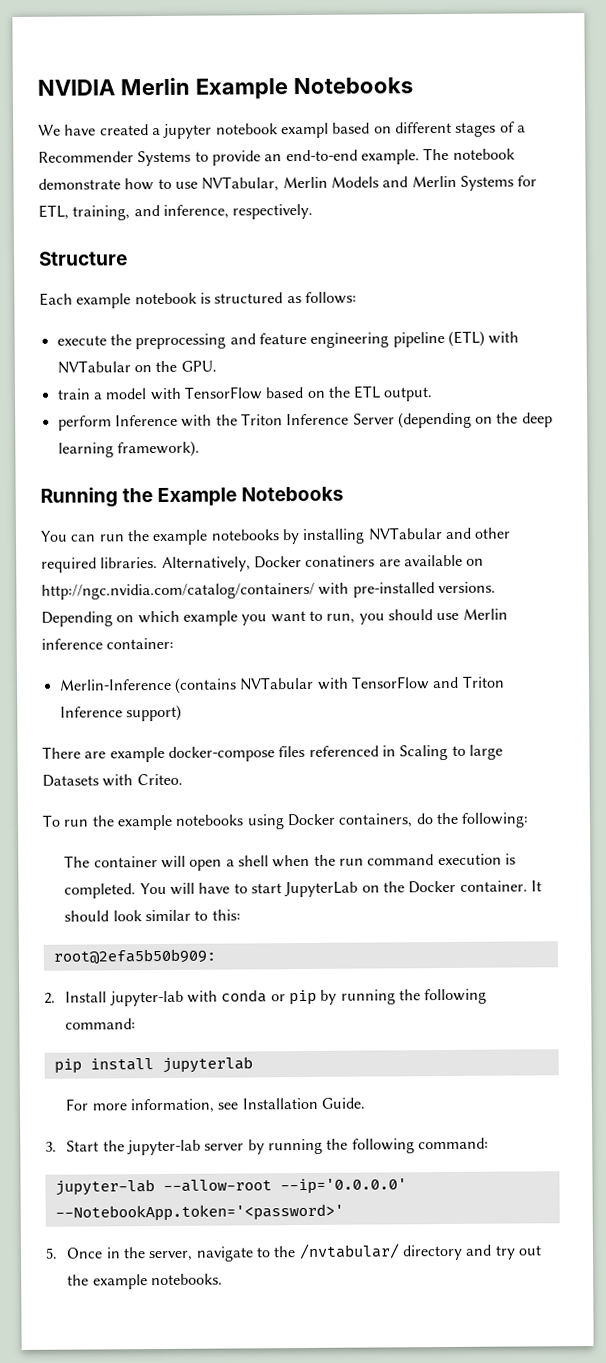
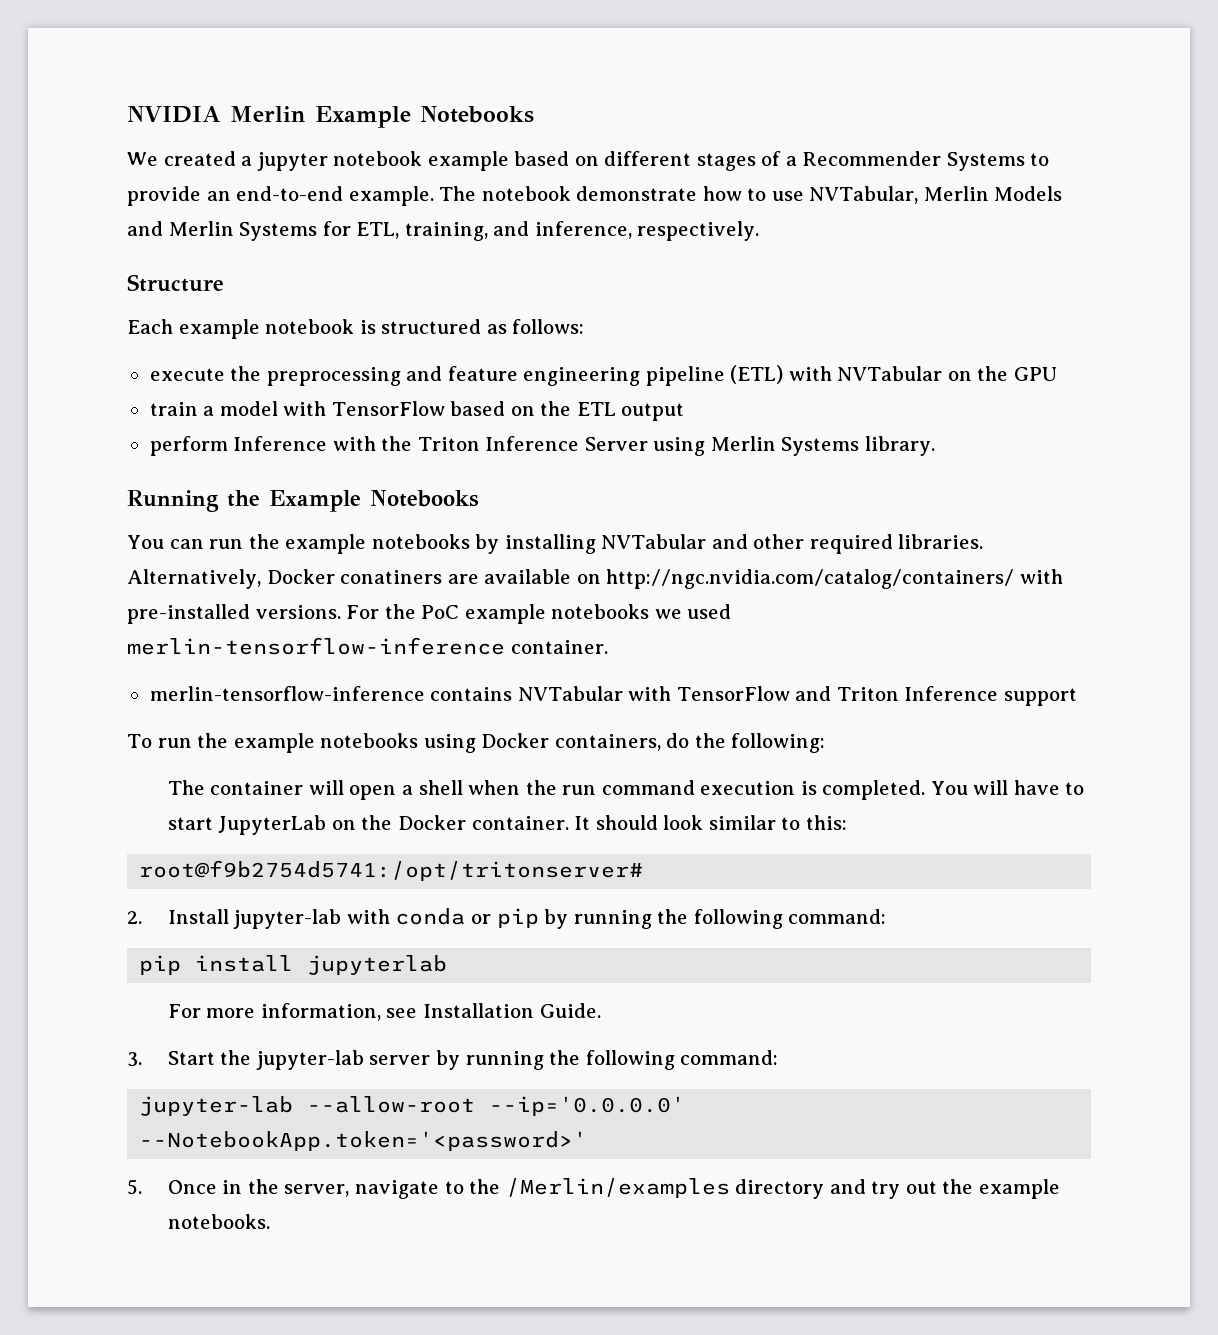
[64,124,97,136] have -> (158, 159) none
[280,122,329,139] exampl -> [427,151,509,171] example
[180,360,217,372] GPU. -> [1013,367,1057,381] GPU
[383,387,434,402] output. -> [621,403,685,421] output
[397,411,553,429] [57,440,200,458] (depending on the deep learning framework). -> [653,436,935,456] using Merlin Systems library.
[41,608,508,627] [41,637,175,650] [58,677,237,694] Depending on which example you want to run, you should use Merlin inference container: // Merlin-Inference (contains -> [346,604,732,624] [127,637,608,655] [149,686,513,701] For the PoC example notebooks we used merlin-tensorflow-inference container. // merlin-tensorflow-inference contains
[125,704,182,722] [42,744,503,763] [42,773,183,787] support) // There are example docker-compose files referenced in Scaling to large Datasets with Criteo. -> [1003,688,1077,706] support
[52,948,216,965] root@2efa5b50b909: -> [139,860,644,881] root@f9b2754d5741:/opt/tritonserver#
[298,1243,400,1260] /nvtabular/ -> [505,1178,730,1198] /Merlin/examples

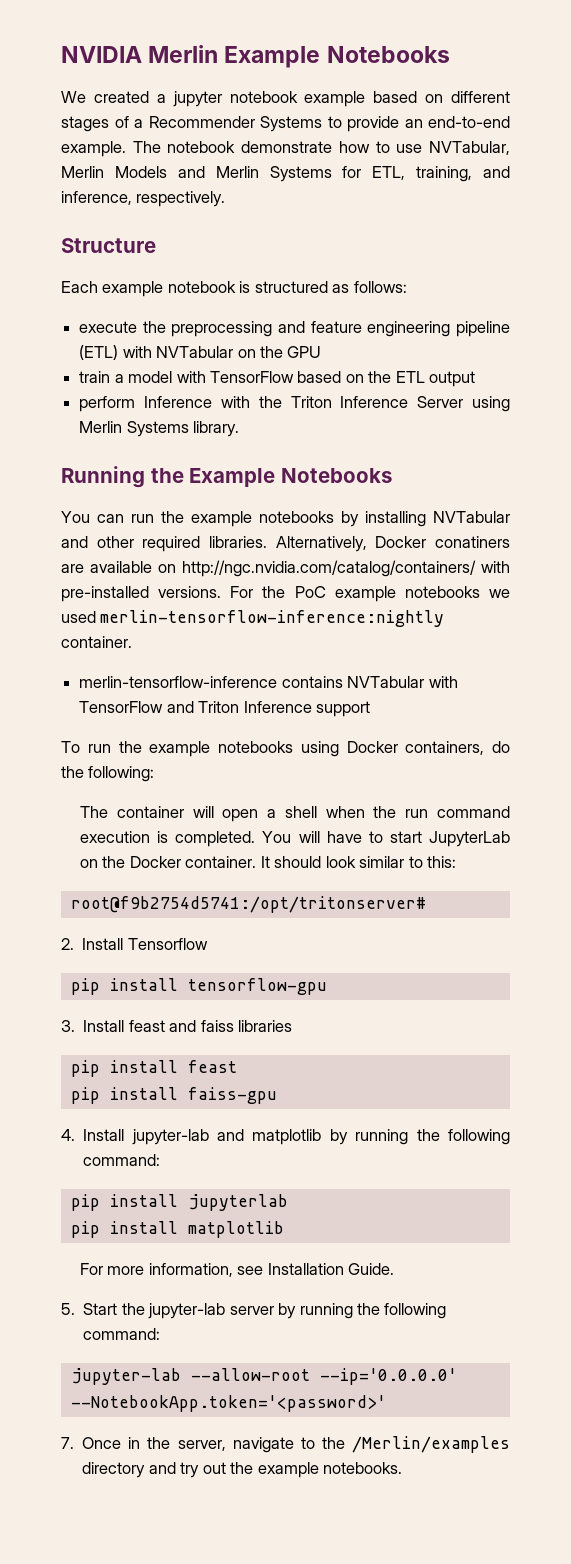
[127,637,505,655] merlin-tensorflow-inference -> [100,610,445,627] merlin-tensorflow-inference:nightly
[233,908,539,929] jupyter-lab with conda or pip -> [127,938,208,950] [70,978,327,995] [61,1020,293,1032] [70,1060,237,1077] [70,1087,277,1104] [61,1129,322,1145] Tensorflow // pip install tensorflow-gpu // 3. Install feast and faiss libraries // pip install feast // pip install faiss-gpu // 4. Install jupyter-lab and matplotlib
(448, 965) none -> [70,1221,284,1238] // pip install matplotlib
[127,1052,142,1067] 3. -> [61,1303,75,1315] 5.
[127,1179,142,1195] 5. -> [61,1437,74,1449] 7.

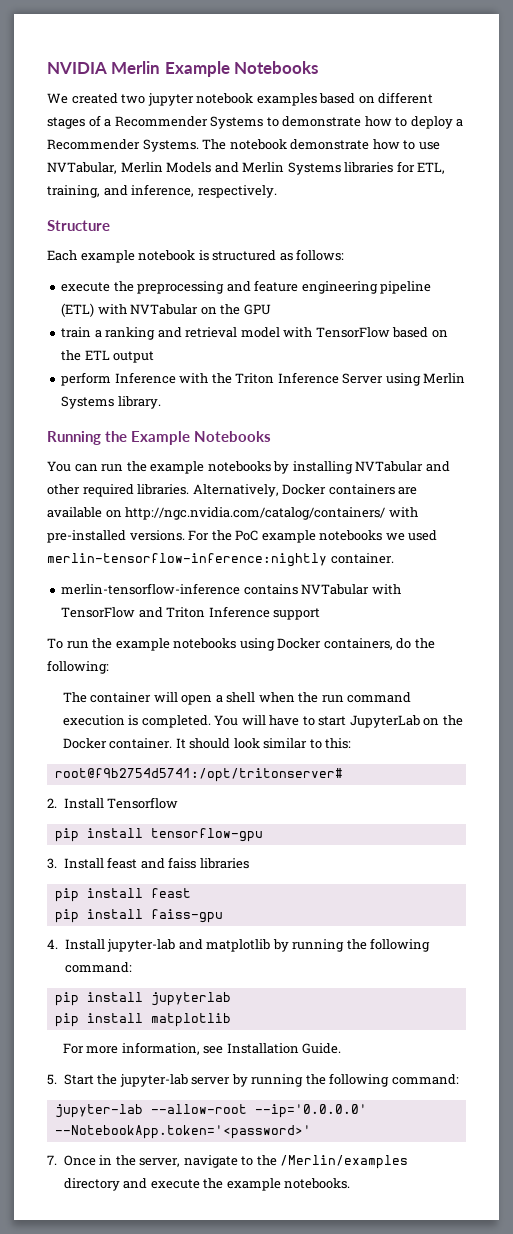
[156,94,166,103] a -> [121,94,146,104] two
[304,91,366,107] example -> [256,93,317,106] examples
[347,116,510,132] [61,141,126,157] provide an end-to-end example. -> [282,116,464,129] [47,139,199,152] demonstrate how to deploy a Recommender Systems.
(332, 174) none -> [344,162,394,173] libraries
(124, 378) none -> [105,327,238,340] ranking and retrieval
[435,536,510,548] conatiners -> [328,484,395,495] containers
[180,1462,226,1478] try out -> [150,1179,200,1189] execute

